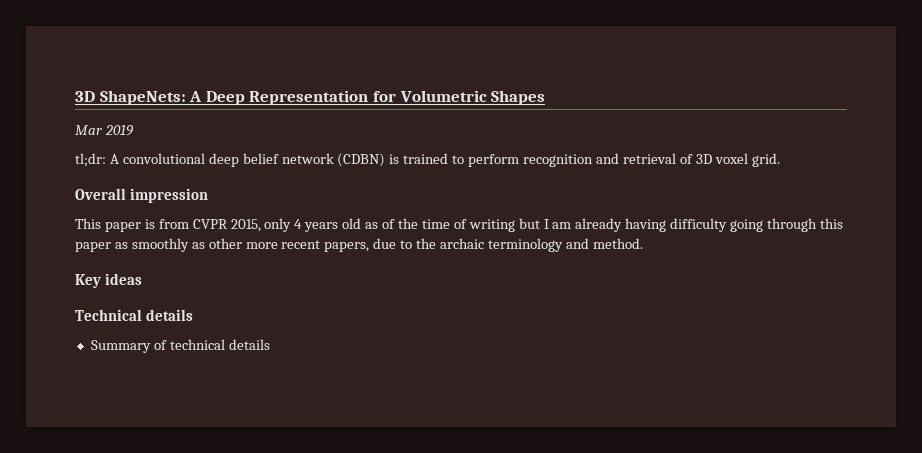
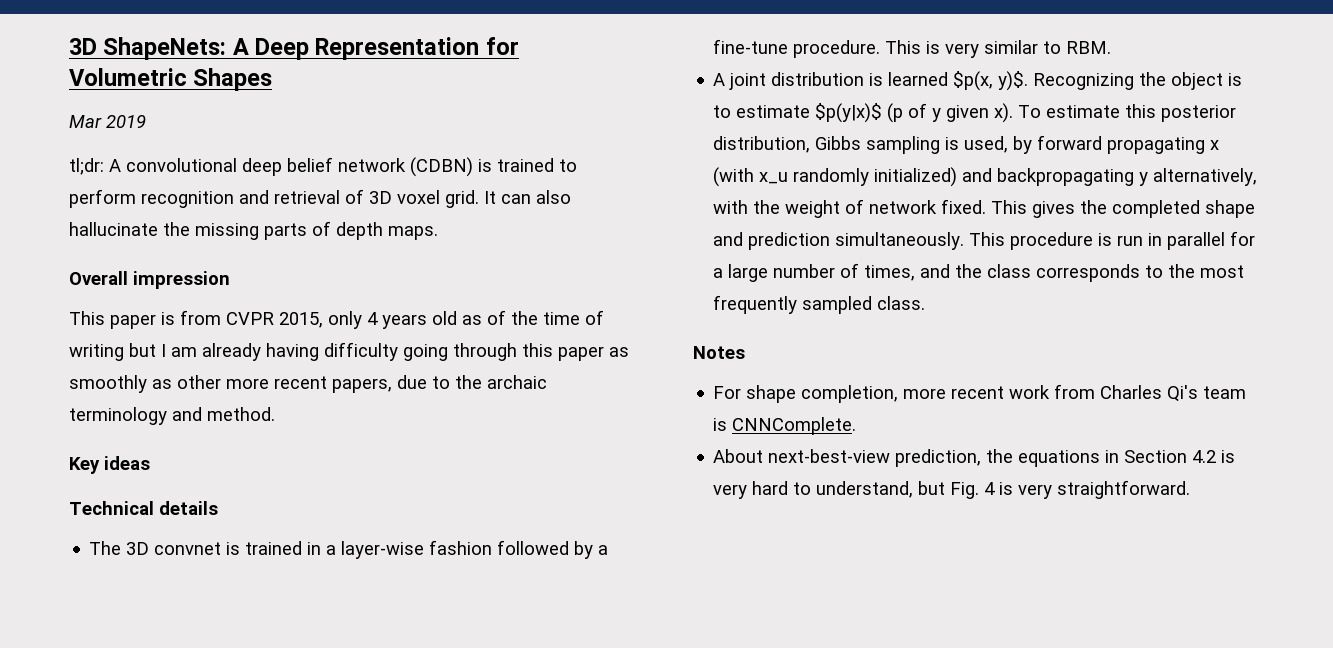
(780, 160) none -> [484,190,571,204] [69,221,438,240] It can also hallucinate the missing parts of depth maps.
[90,339,270,353] Summary of technical details -> [89,540,609,559] [713,39,1112,58] [713,71,1243,91] [713,103,1237,123] [713,135,1220,154] [713,167,1258,187] [713,199,1256,218] [713,231,1256,250] [713,263,1245,282] [713,295,926,314] [693,346,745,359] [713,384,1247,403] [713,417,857,435] [713,449,1236,467] [713,480,1191,499] The 3D convnet is trained in a layer-wise fashion followed by a fine-tune procedure. This is very similar to RBM. // A joint distribution is learned $p(x, y)$. Recognizing the object is to estimate $p(y|x)$ (p of y given x). To estimate this posterior distribution, Gibbs sampling is used, by forward propagating x (with x_u randomly initialized) and backpropagating y alternatively, with the weight of network fixed. This gives the completed shape and prediction simultaneously. This procedure is run in parallel for a large number of times, and the class corresponds to the most frequently sampled class. // Notes // For shape completion, more recent work from Charles Qi's team is CNNComplete. // About next-best-view prediction, the equations in Section 4.2 is very hard to understand, but Fig. 4 is very straightforward.

